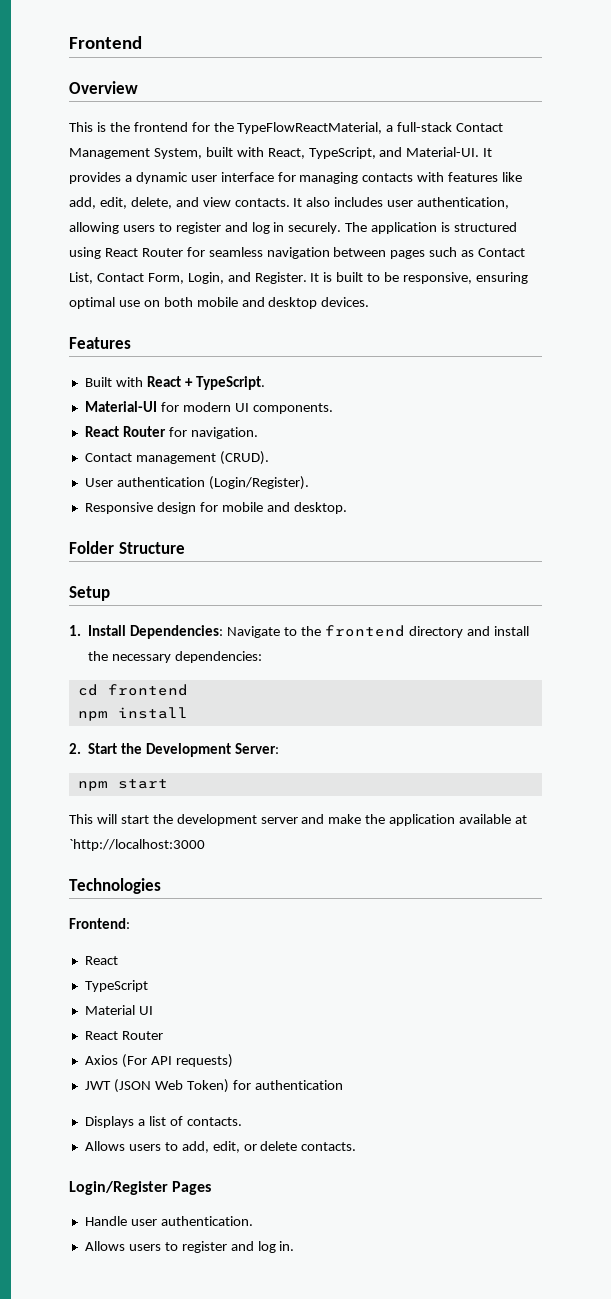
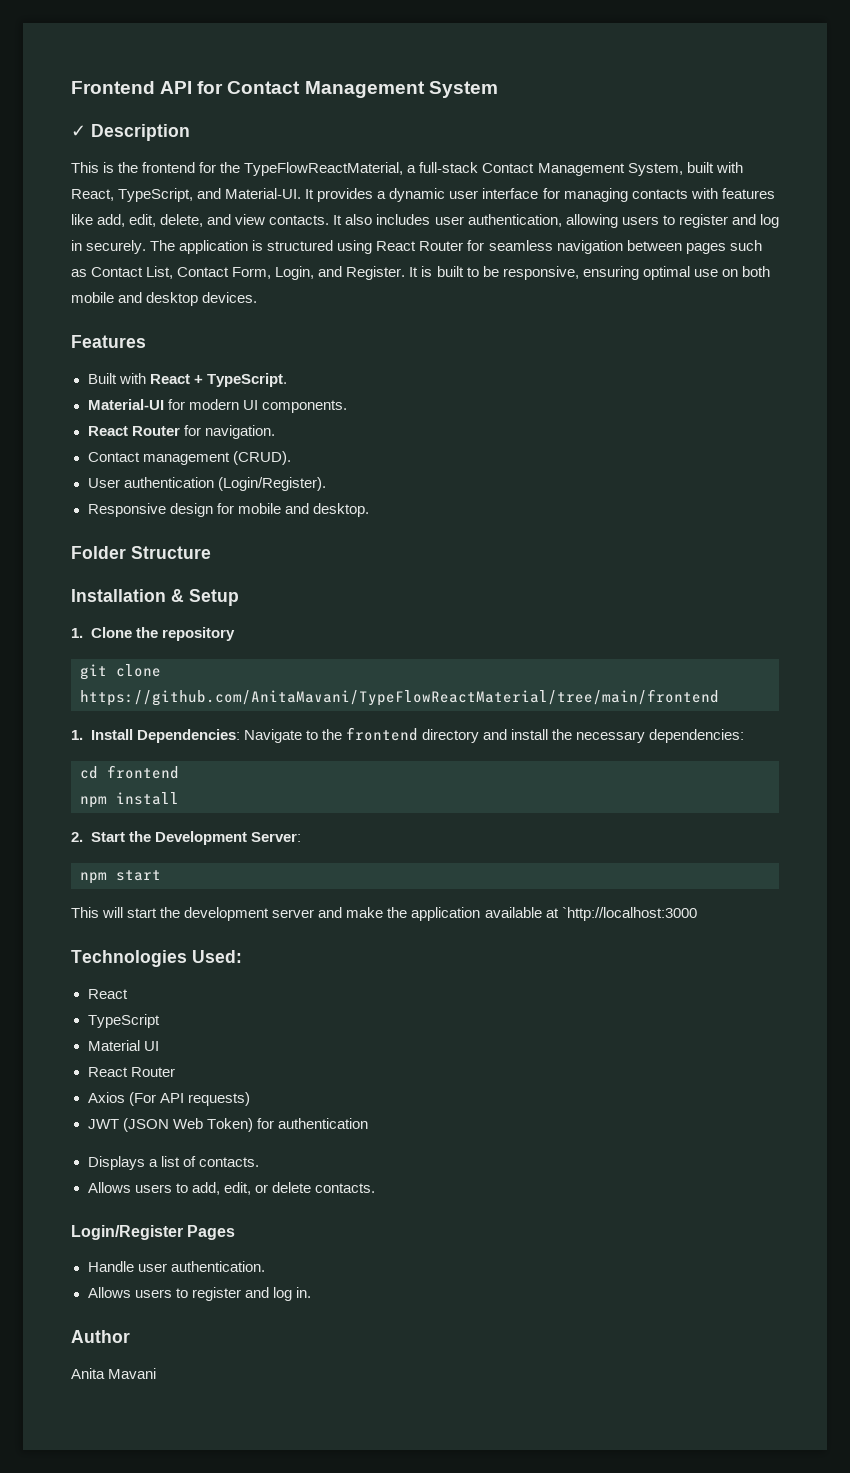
[69,81,138,94] // Overview -> [160,81,498,98] [71,124,190,141] API for Contact Management System // ✓ Description
(185, 548) none -> [71,589,184,602] Installation &
(110, 593) none -> [71,627,235,641] [80,664,161,680] [80,689,719,706] // 1. Clone the repository // git clone https://github.com/AnitaMavani/TypeFlowReactMaterial/tree/main/frontend
[69,918,130,929] // Frontend: -> [192,950,242,963] Used:
(295, 1246) none -> [71,1330,130,1343] [71,1368,157,1379] // Author // Anita Mavani

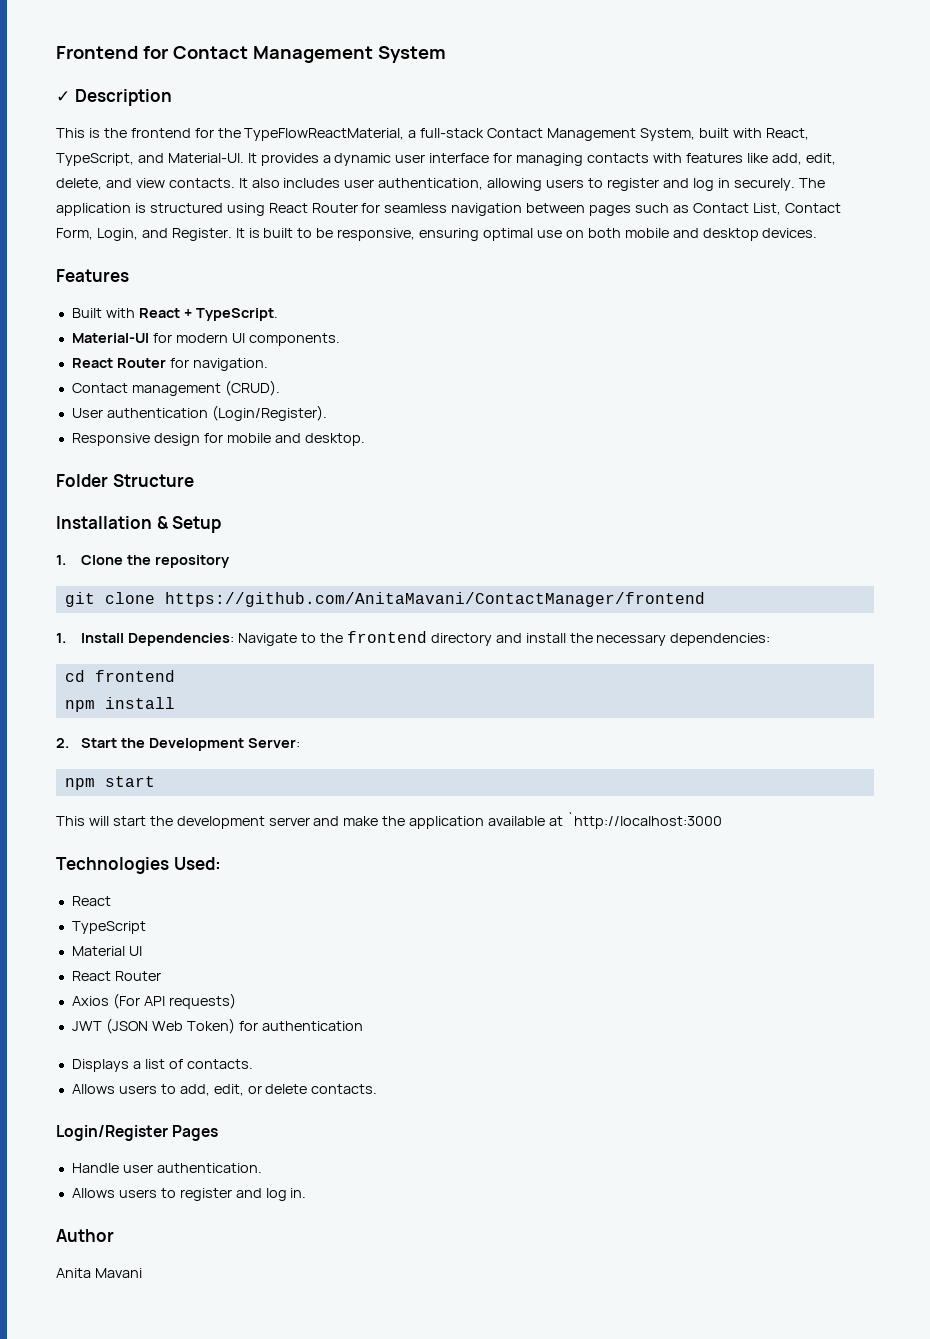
[160,81,193,94] API -> (138, 52) none
[80,689,719,706] https://github.com/AnitaMavani/TypeFlowReactMaterial/tree/main/frontend -> [164,592,705,607] https://github.com/AnitaMavani/ContactManager/frontend

